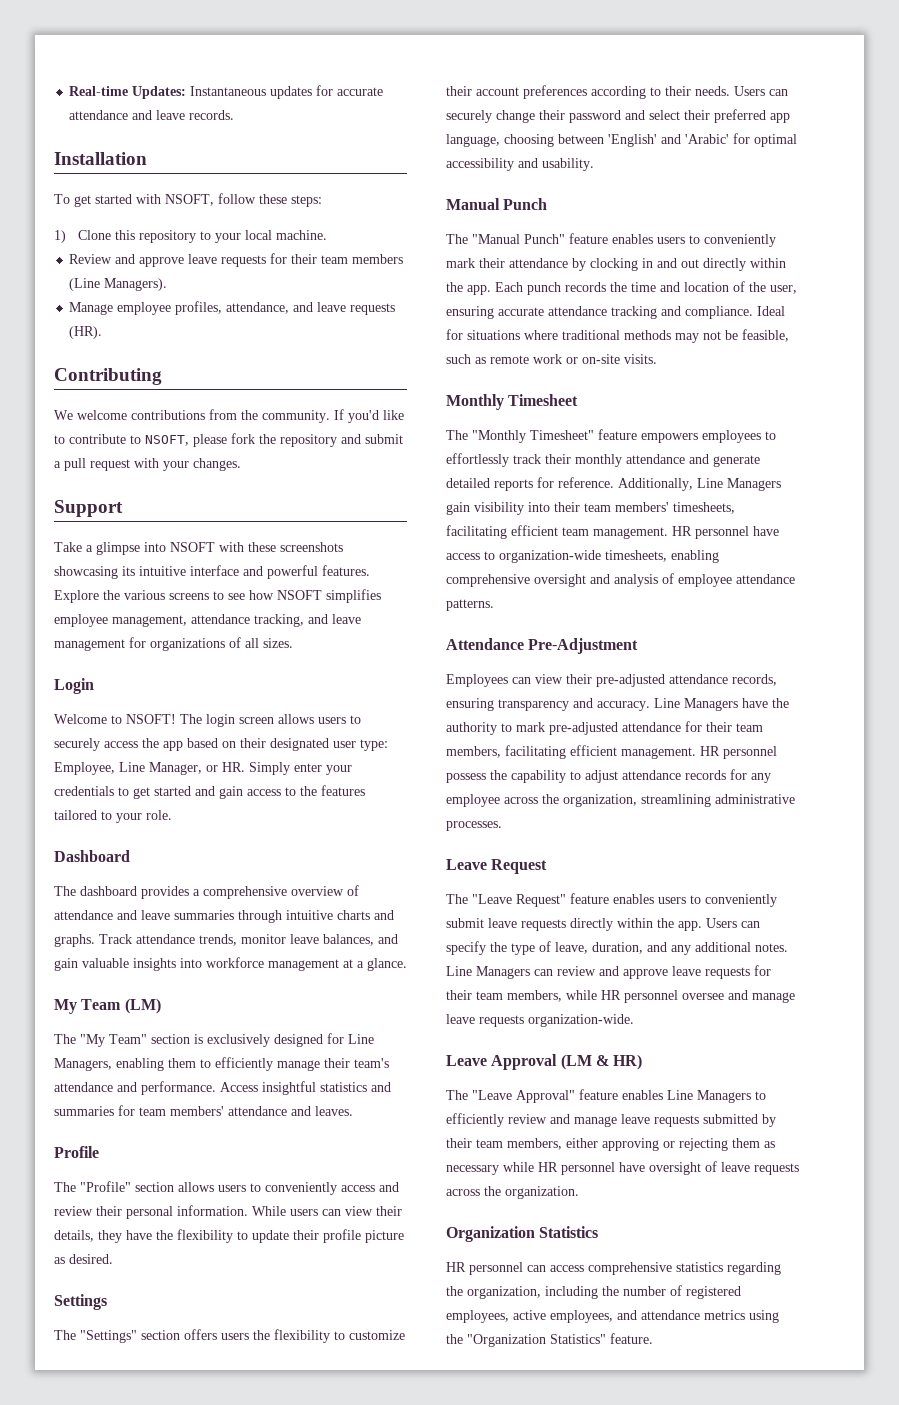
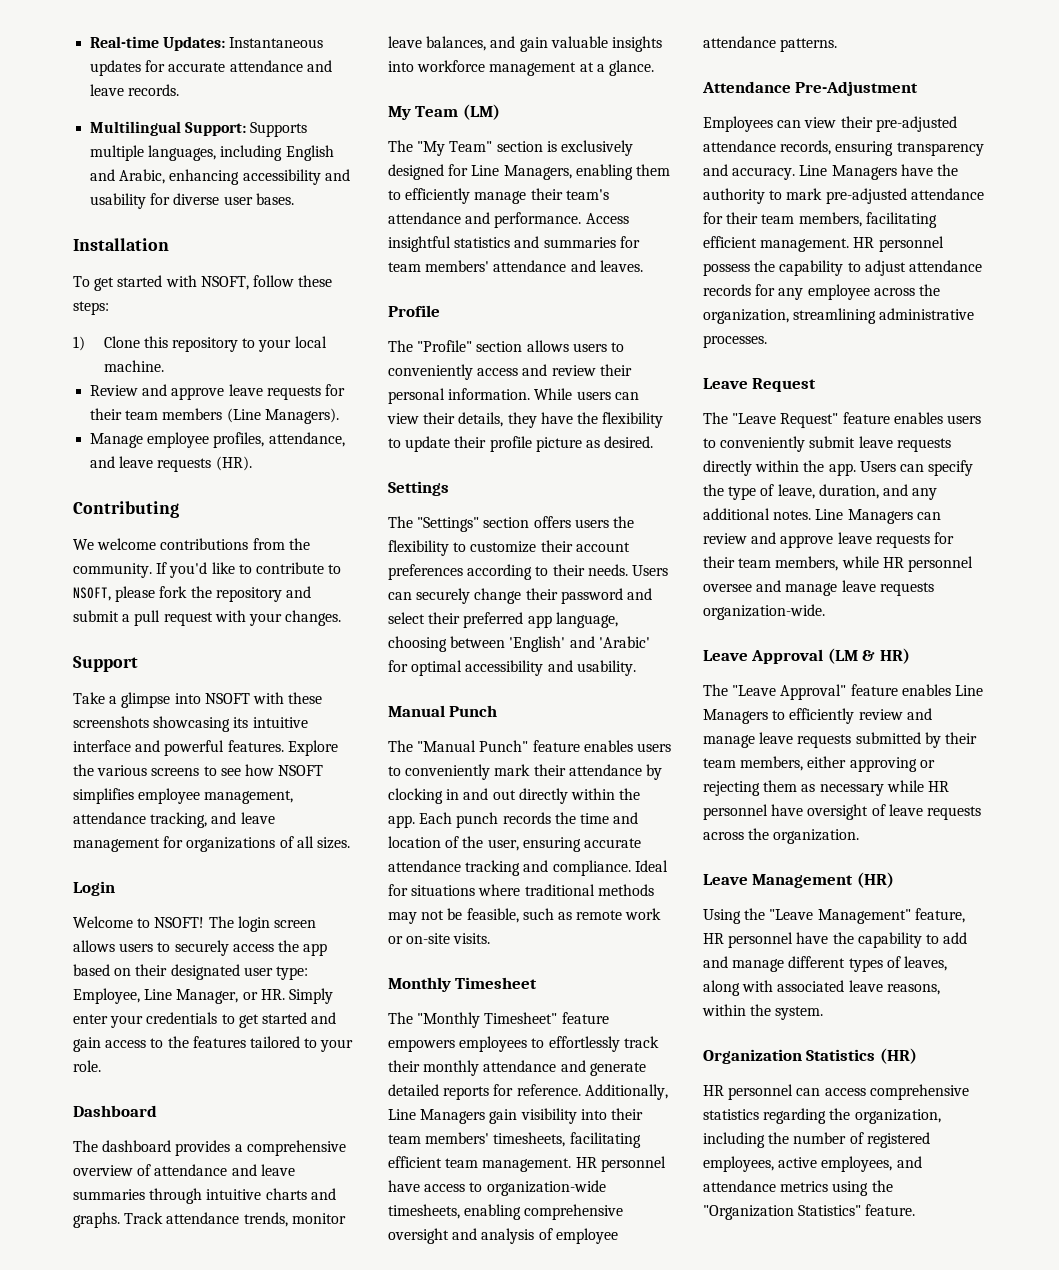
(235, 115) none -> [90,121,308,137] [90,145,334,161] [90,169,350,185] [90,193,294,209] // Multilingual Support: Supports multiple languages, including English and Arabic, enhancing accessibility and usability for diverse user bases.
(579, 1192) none -> [703,872,894,888] [703,908,965,924] [703,932,968,948] [703,956,947,972] [703,980,940,996] [702,1004,824,1020] // Leave Management (HR) // Using the "Leave Management" feature, HR personnel have the capability to add and manage different types of leaves, along with associated leave reasons, within the system.
(599, 1232) none -> [879,1048,917,1064] (HR)

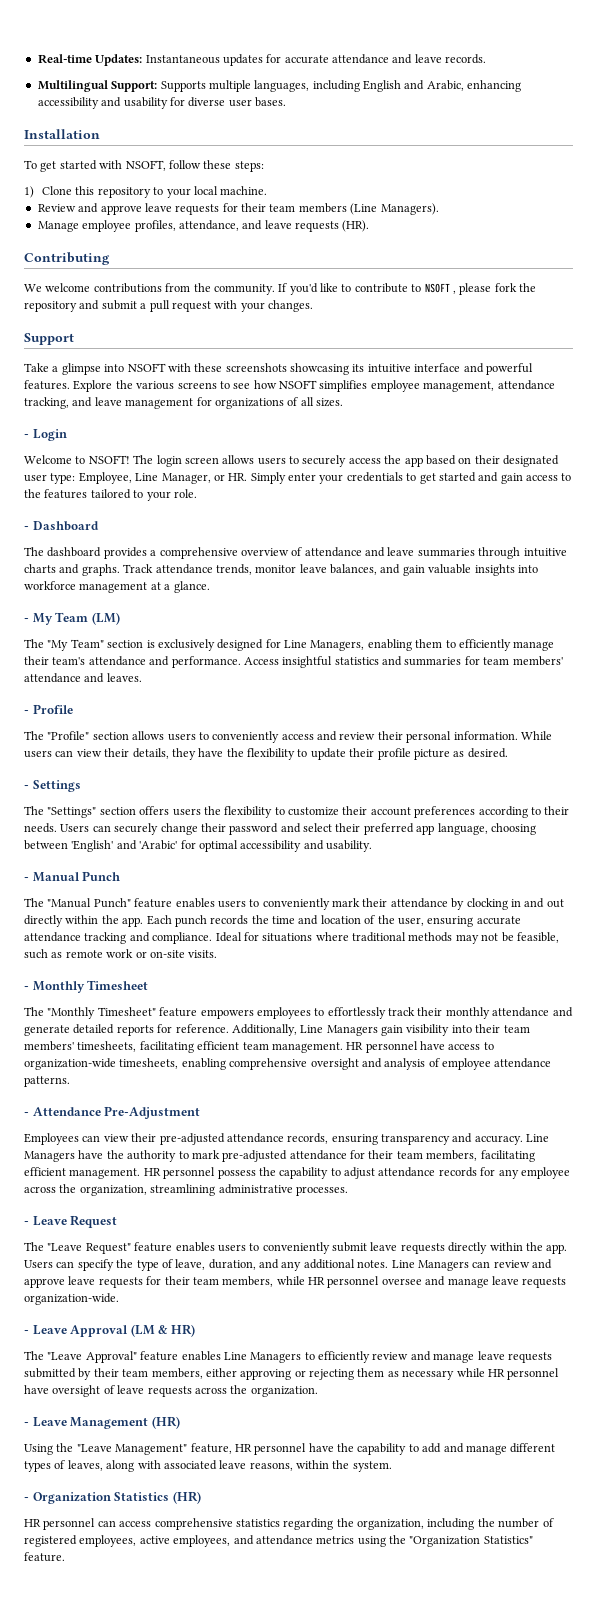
[73,587,111,601] NSOFT, -> [424,283,456,294] NSOFT ,
(350, 843) none -> [24,434,29,438] -
(101, 1066) none -> [24,526,29,530] -
(654, 68) none -> [24,618,29,622] -
(643, 266) none -> [24,710,29,714] -
(654, 442) none -> [24,785,29,789] -
(636, 668) none -> [24,877,29,881] -
(491, 938) none -> [24,986,29,990] -
(838, 45) none -> [24,1112,29,1116] -
(767, 341) none -> [24,1221,29,1225] -
(825, 612) none -> [24,1330,29,1334] -
(860, 836) none -> [24,1422,29,1426] -
(824, 1013) none -> [24,1497,29,1501] -

